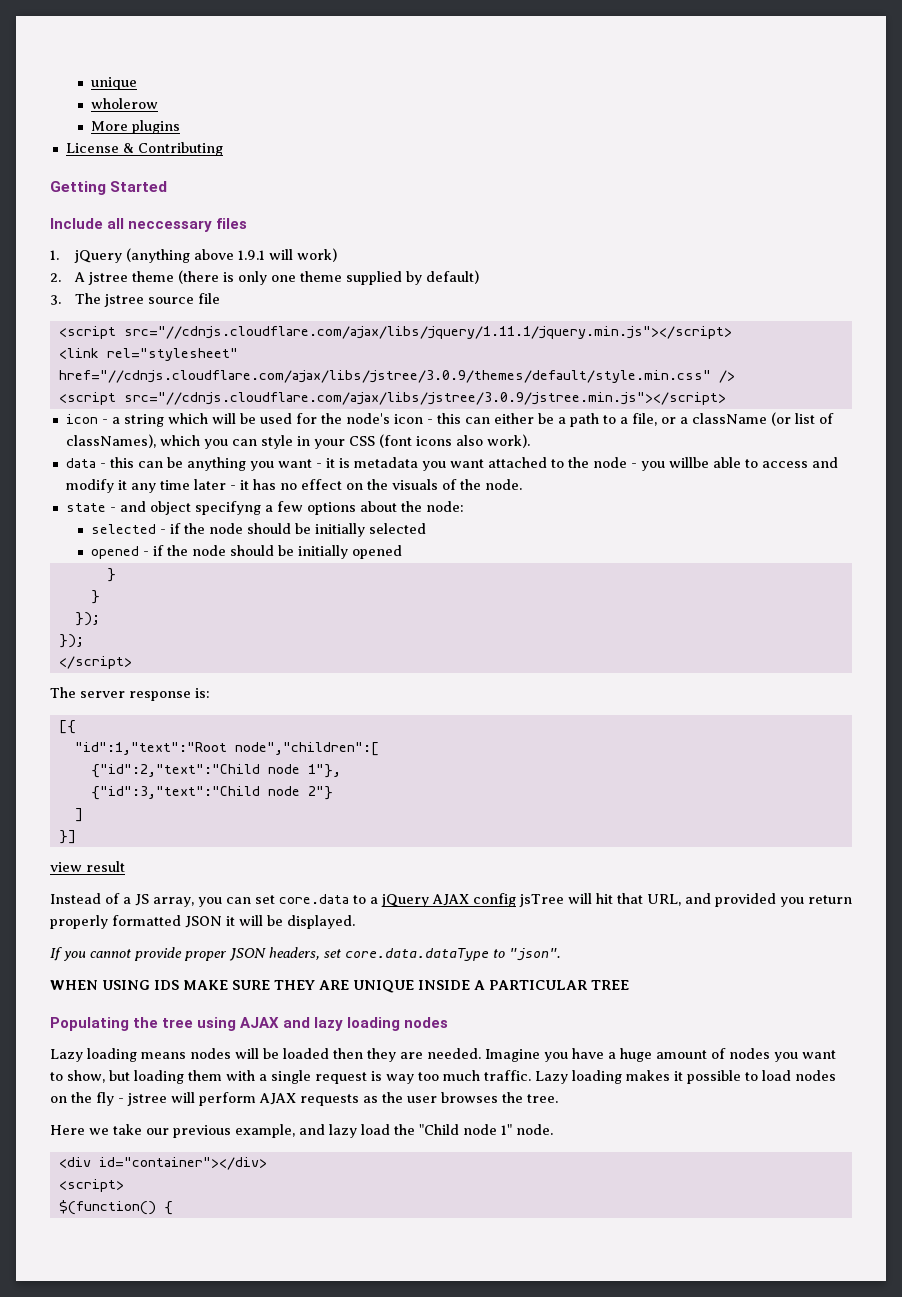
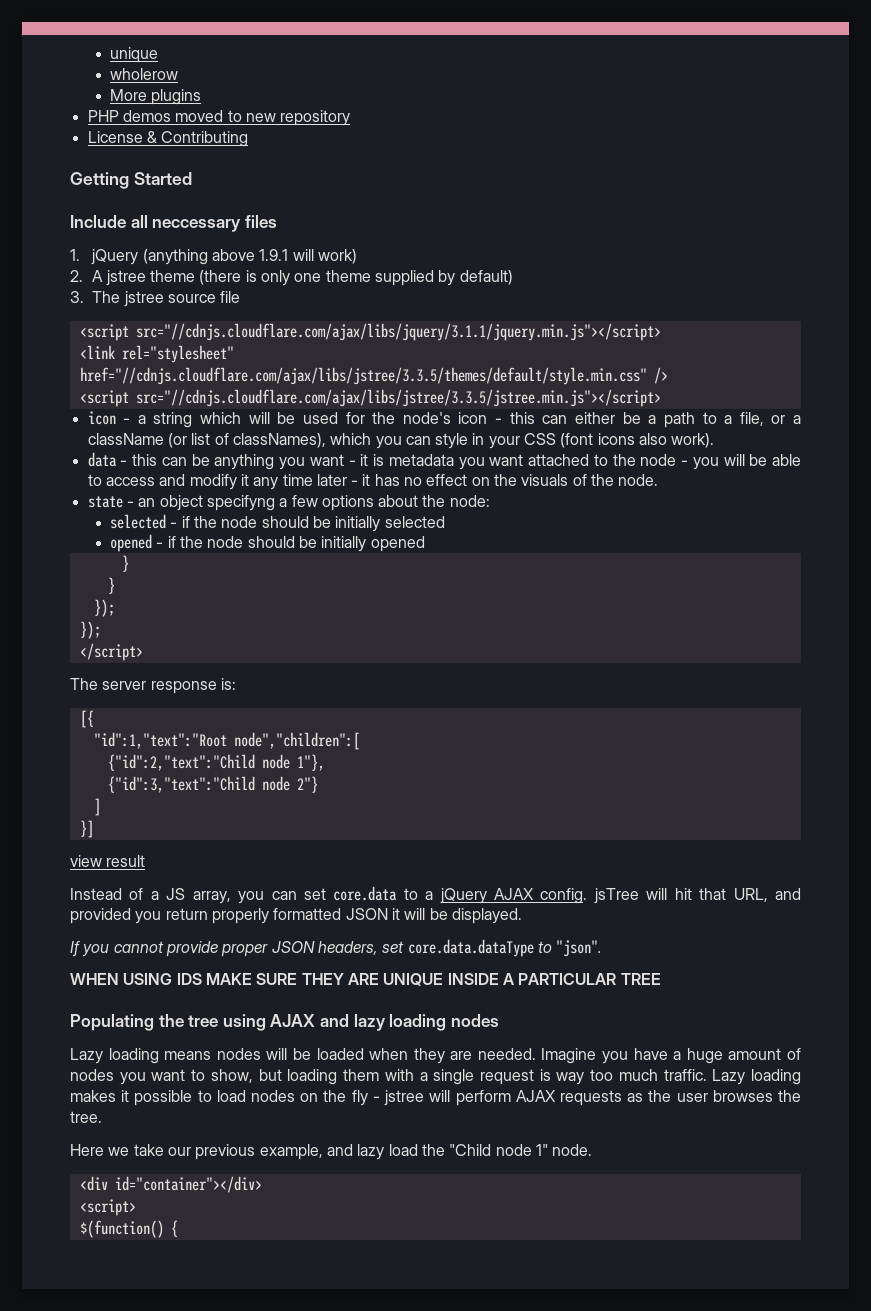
(181, 127) none -> [87,110,351,126] // PHP demos moved to new repository
[123,326,732,339] src="//cdnjs.cloudflare.com/ajax/libs/jquery/1.11.1/jquery.min.js"></script> -> [135,323,661,341] src="//cdnjs.cloudflare.com/ajax/libs/jquery/3.1.1/jquery.min.js"></script>
[58,370,711,383] href="//cdnjs.cloudflare.com/ajax/libs/jstree/3.0.9/themes/default/style.min.css" -> [79,367,647,385] href="//cdnjs.cloudflare.com/ajax/libs/jstree/3.3.5/themes/default/style.min.css"
[123,392,726,405] src="//cdnjs.cloudflare.com/ajax/libs/jstree/3.0.9/jstree.min.js"></script> -> [135,389,661,407] src="//cdnjs.cloudflare.com/ajax/libs/jstree/3.3.5/jstree.min.js"></script>
[668,457,709,468] willbe -> [723,454,768,466] will be
[119,501,146,512] and -> [138,498,156,507] an
[473,893,516,907] config -> [540,888,588,904] config.
[333,1048,363,1059] then -> [369,1048,409,1060] when

